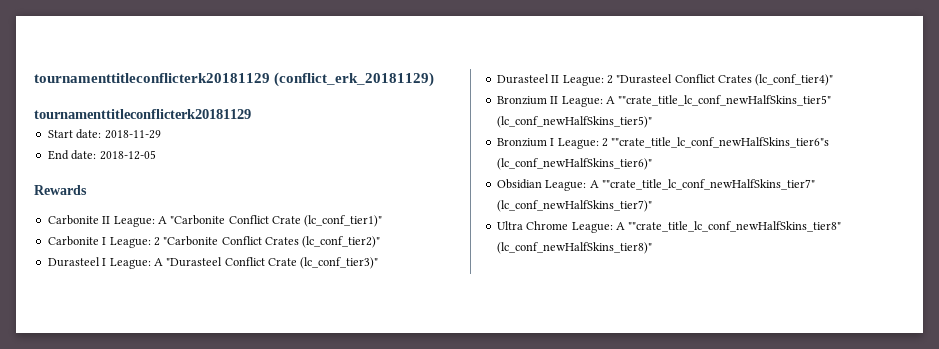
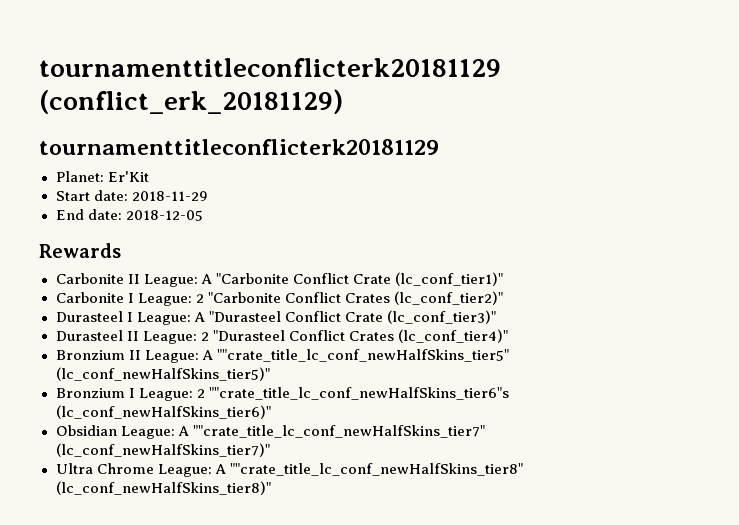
(251, 114) none -> [55,171,149,182] // Planet: Er'Kit

